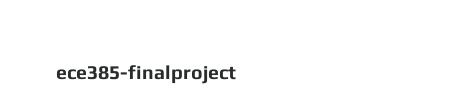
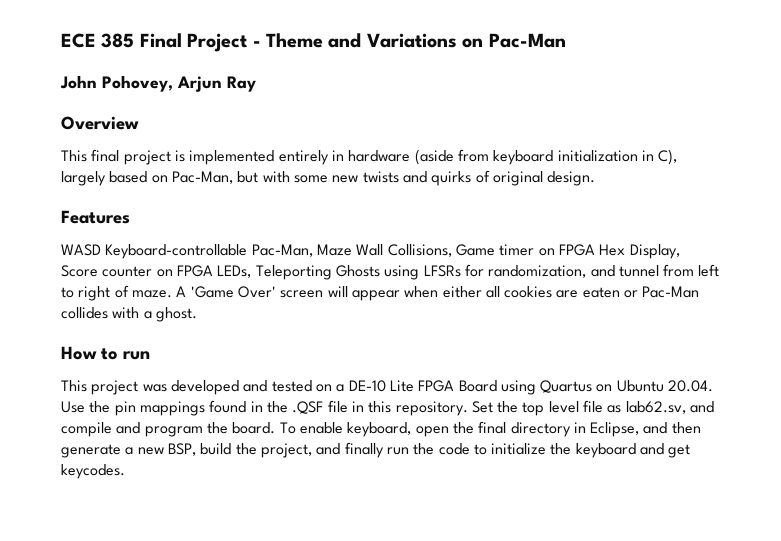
[56,65,236,84] ece385-finalproject -> [61,33,566,52] [60,75,256,92] [61,116,139,130] [61,149,678,165] [61,170,596,186] [61,210,130,224] [61,244,680,259] [61,264,720,280] [61,285,700,301] [61,307,197,322] [61,346,150,360] [61,380,714,395] [61,400,715,416] [61,421,701,437] [61,442,691,458] [61,464,125,479] ECE 385 Final Project - Theme and Variations on Pac-Man // John Pohovey, Arjun Ray // Overview // This final project is implemented entirely in hardware (aside from keyboard initialization in C), largely based on Pac-Man, but with some new twists and quirks of original design. // Features // WASD Keyboard-controllable Pac-Man, Maze Wall Collisions, Game timer on FPGA Hex Display, Score counter on FPGA LEDs, Teleporting Ghosts using LFSRs for randomization, and tunnel from left to right of maze. A 'Game Over' screen will appear when either all cookies are eaten or Pac-Man collides with a ghost. // How to run // This project was developed and tested on a DE-10 Lite FPGA Board using Quartus on Ubuntu 20.04. Use the pin mappings found in the .QSF file in this repository. Set the top level file as lab62.sv, and compile and program the board. To enable keyboard, open the final directory in Eclipse, and then generate a new BSP, build the project, and finally run the code to initialize the keyboard and get keycodes.

